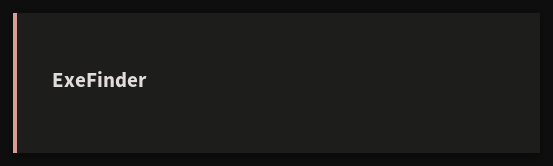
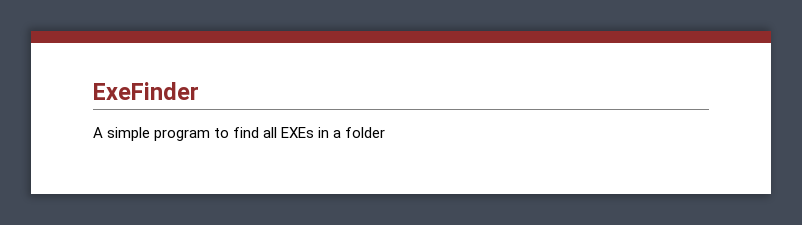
(147, 79) none -> [93,127,386,141] // A simple program to find all EXEs in a folder

